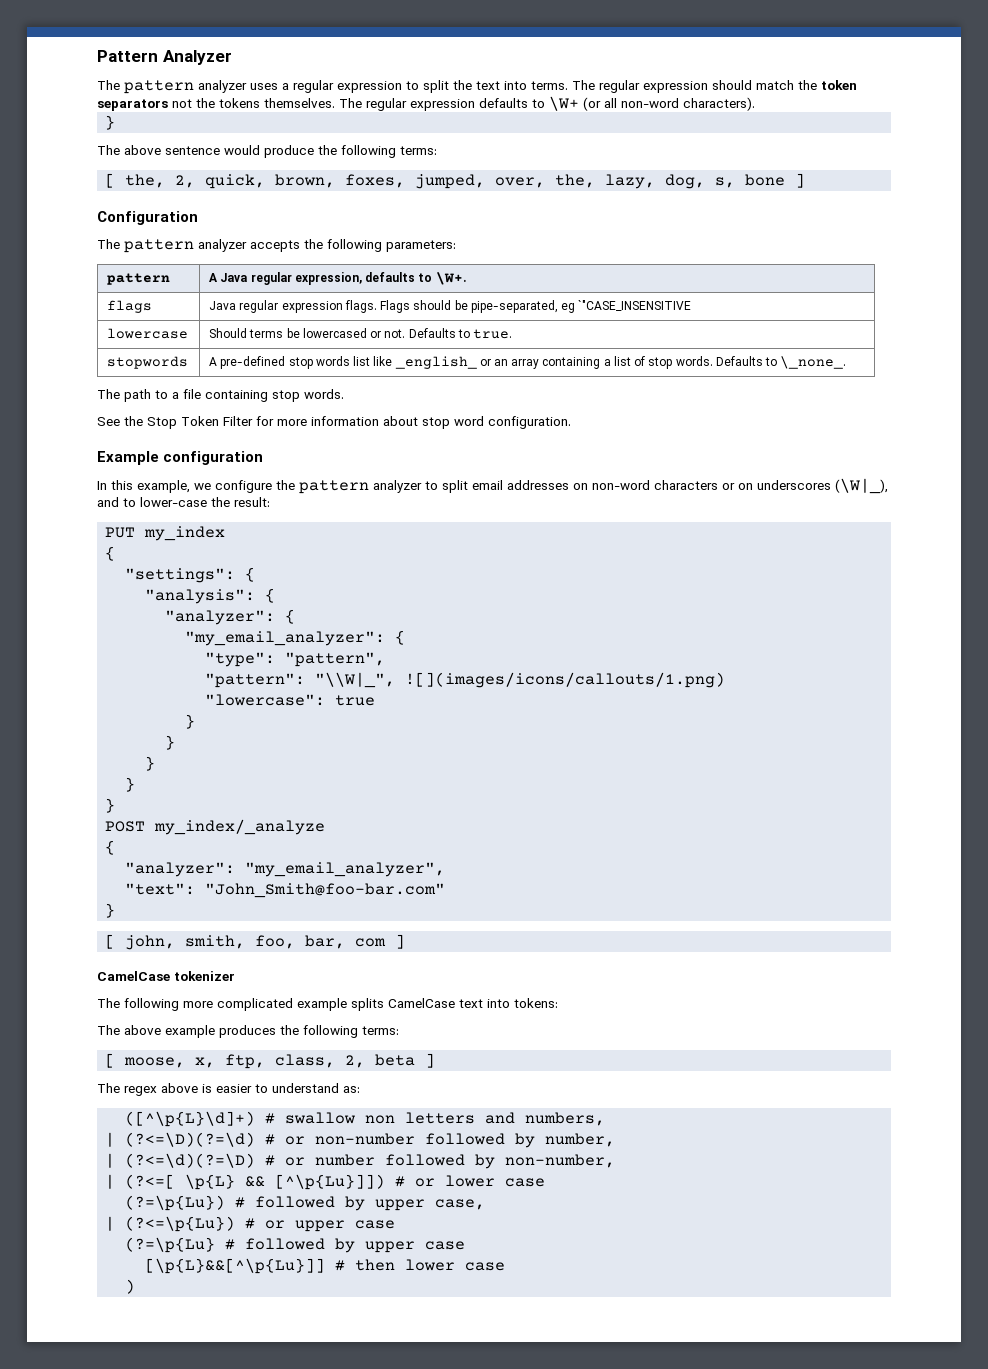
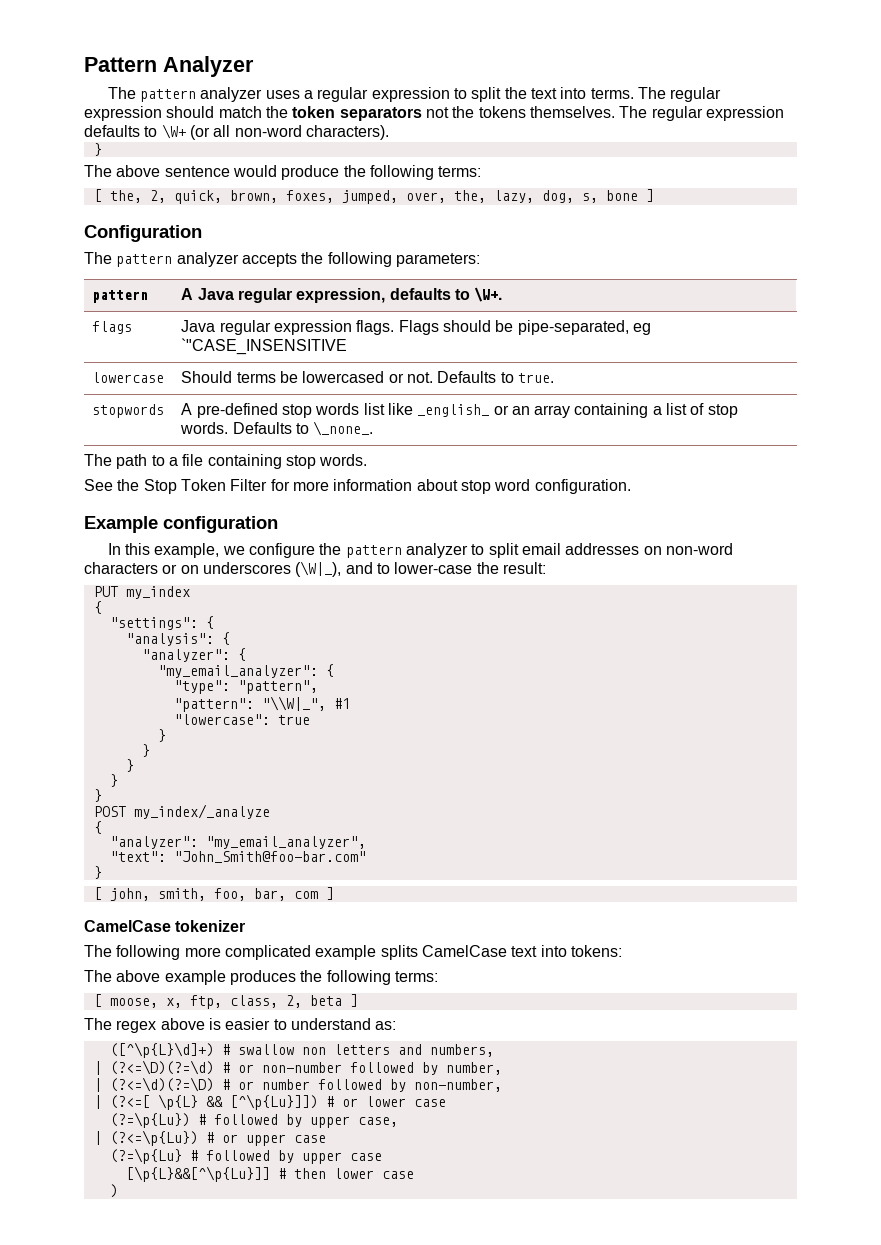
[405,672,726,688] ![](images/icons/callouts/1.png) -> [333,698,350,709] #1

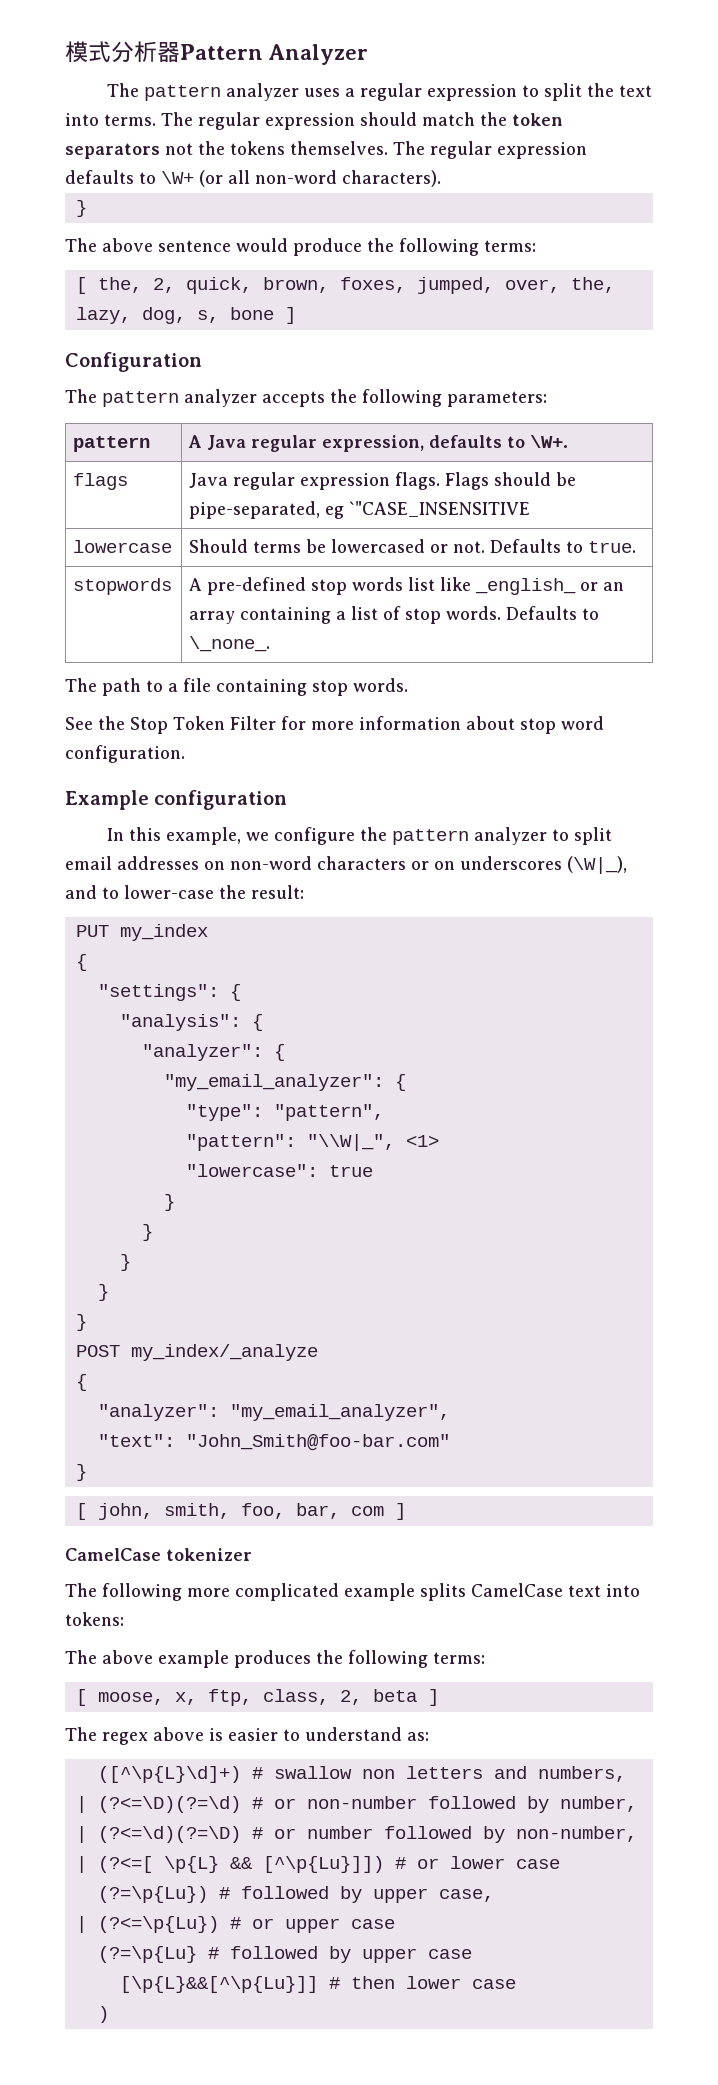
(84, 64) none -> [65,41,180,63] 模式分析器
[333,698,350,709] #1 -> [405,1135,439,1147] <1>

